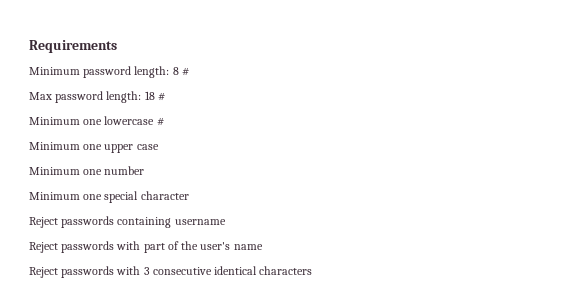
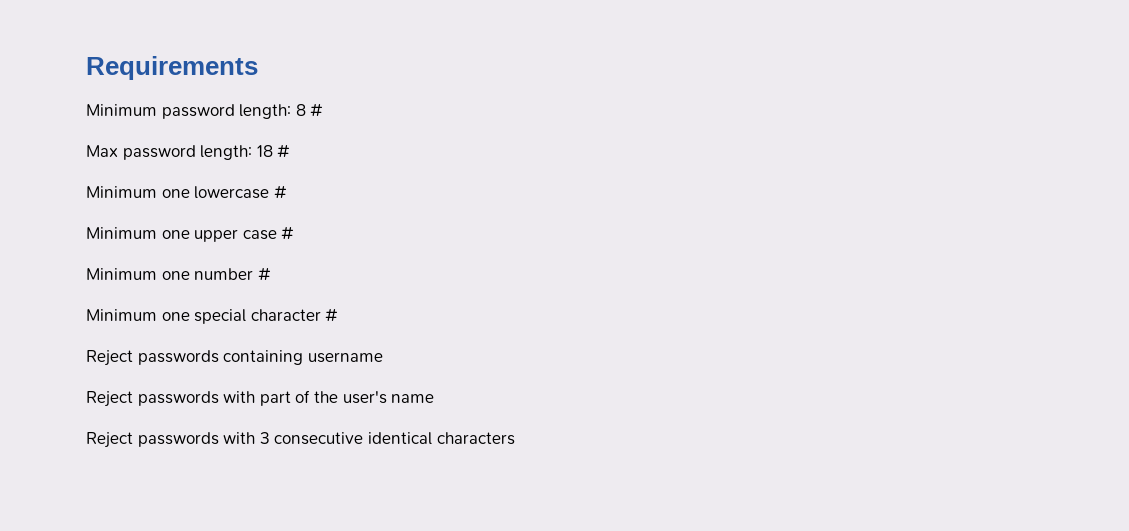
(159, 147) none -> [281,226,295,240] #
(145, 170) none -> [257,267,271,281] #
(189, 195) none -> [325,308,339,322] #

